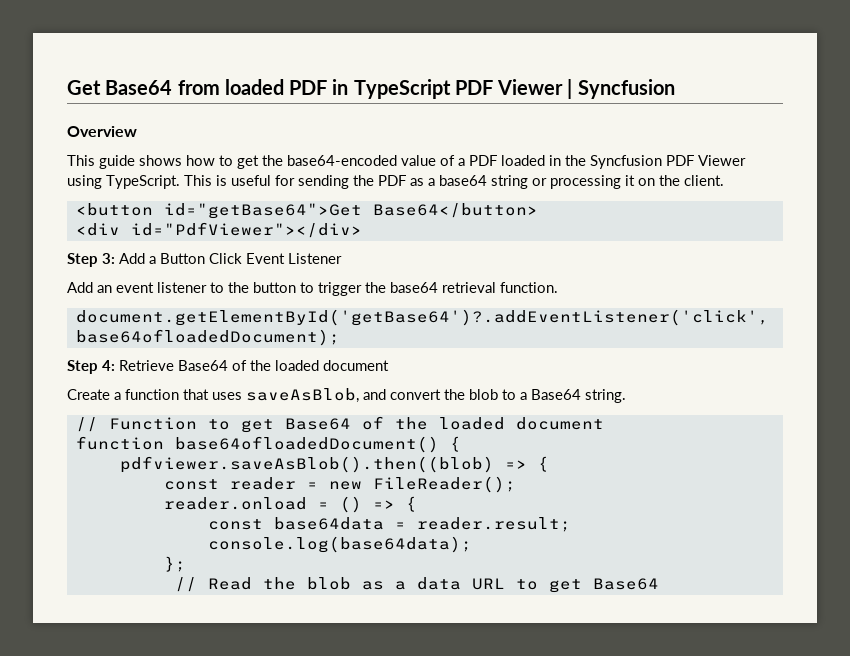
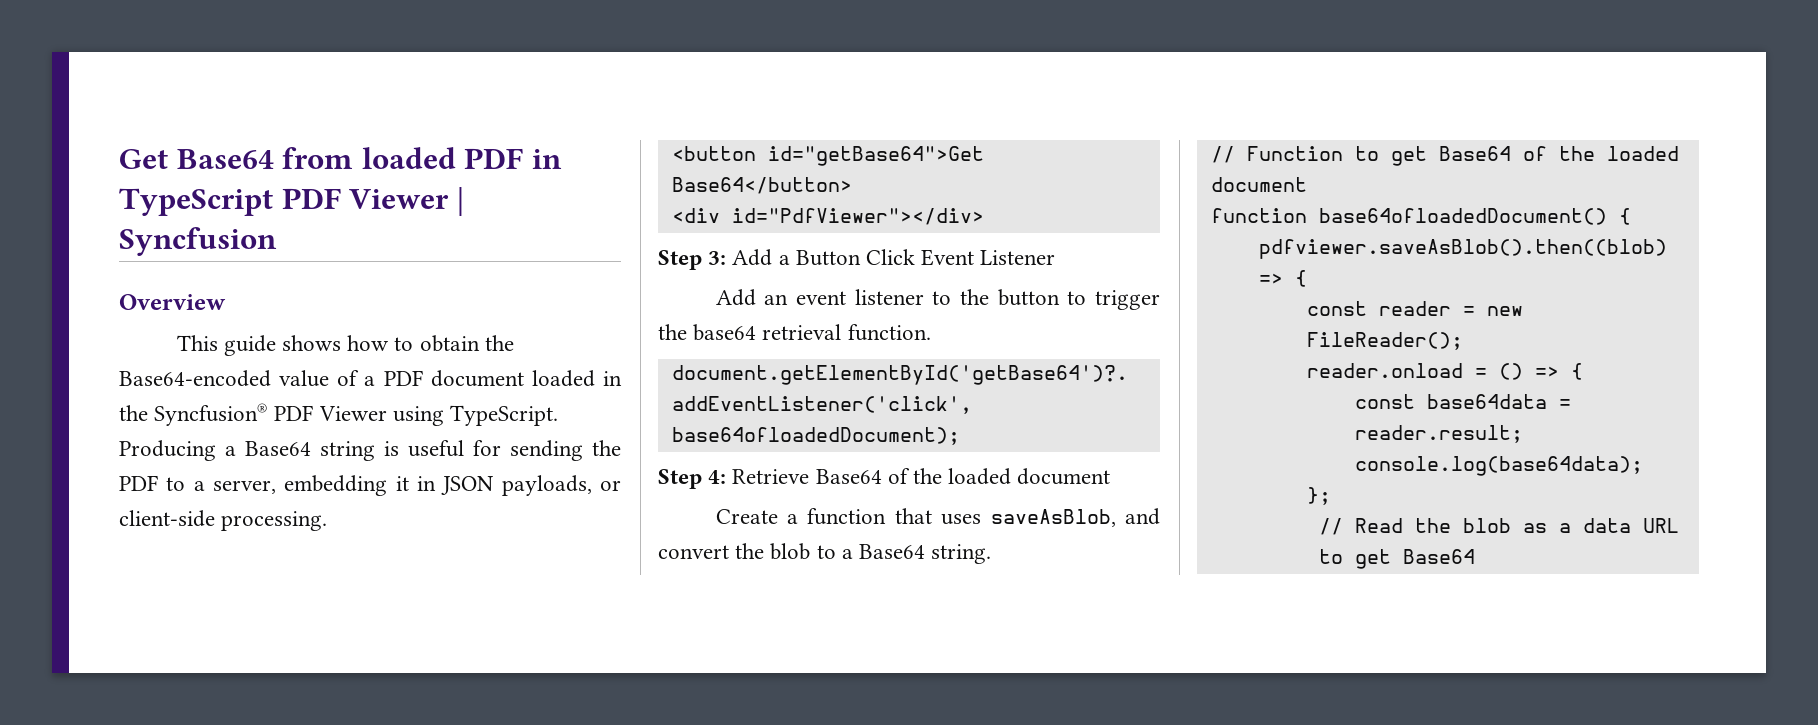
[237,155,397,169] get the base64-encoded -> [419,335,514,352] [119,370,271,387] obtain the Base64-encoded
(497, 160) none -> [430,370,524,387] document
[590,155,662,169] Syncfusion -> [154,403,269,426] Syncfusion®
[184,175,212,186] This -> [119,440,375,461] Producing a Base64 string
[410,175,724,189] as a base64 string or processing it on the client. -> [166,475,621,496] [119,510,328,531] to a server, embedding it in JSON payloads, or client-side processing.

